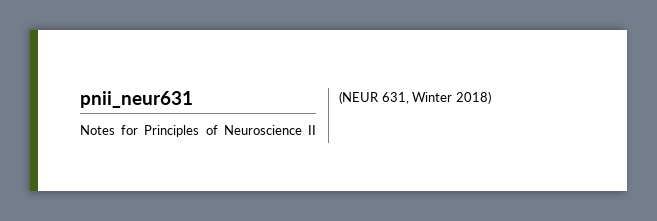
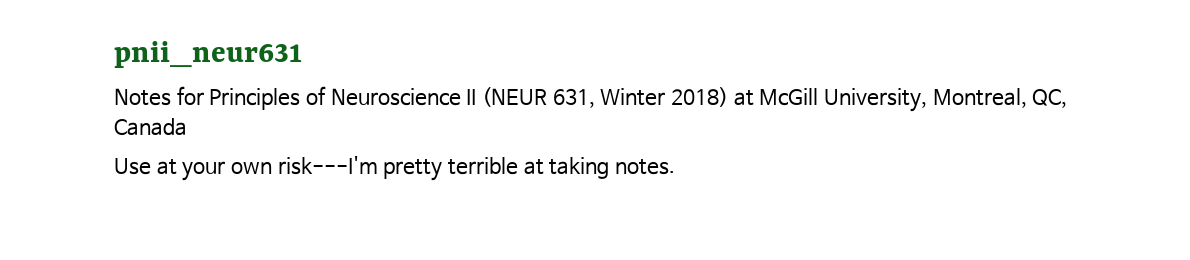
(491, 97) none -> [733,88,1068,112] [114,118,187,136] [114,156,675,181] at McGill University, Montreal, QC, Canada // Use at your own risk---I'm pretty terrible at taking notes.

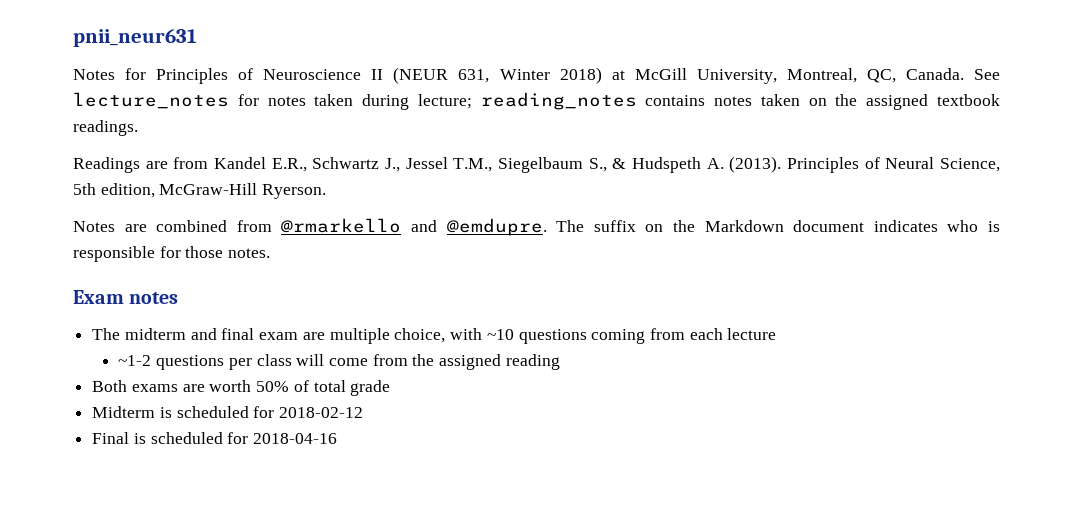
[114,118,187,136] [114,156,675,181] Canada // Use at your own risk---I'm pretty terrible at taking notes. -> [905,68,1000,80] [73,92,1000,110] [73,120,138,136] [73,156,1000,173] [73,183,327,199] [73,218,1001,236] [73,246,271,262] [73,290,179,304] [92,328,777,344] [118,354,560,370] [92,380,391,396] [92,406,364,418] [92,432,338,444] Canada. See lecture_notes for notes taken during lecture; reading_notes contains notes taken on the assigned textbook readings. // Readings are from Kandel E.R., Schwartz J., Jessel T.M., Siegelbaum S., & Hudspeth A. (2013). Principles of Neural Science, 5th edition, McGraw-Hill Ryerson. // Notes are combined from @rmarkello and @emdupre. The suffix on the Markdown document indicates who is responsible for those notes. // Exam notes // The midterm and final exam are multiple choice, with ~10 questions coming from each lecture // ~1-2 questions per class will come from the assigned reading // Both exams are worth 50% of total grade // Midterm is scheduled for 2018-02-12 // Final is scheduled for 2018-04-16

